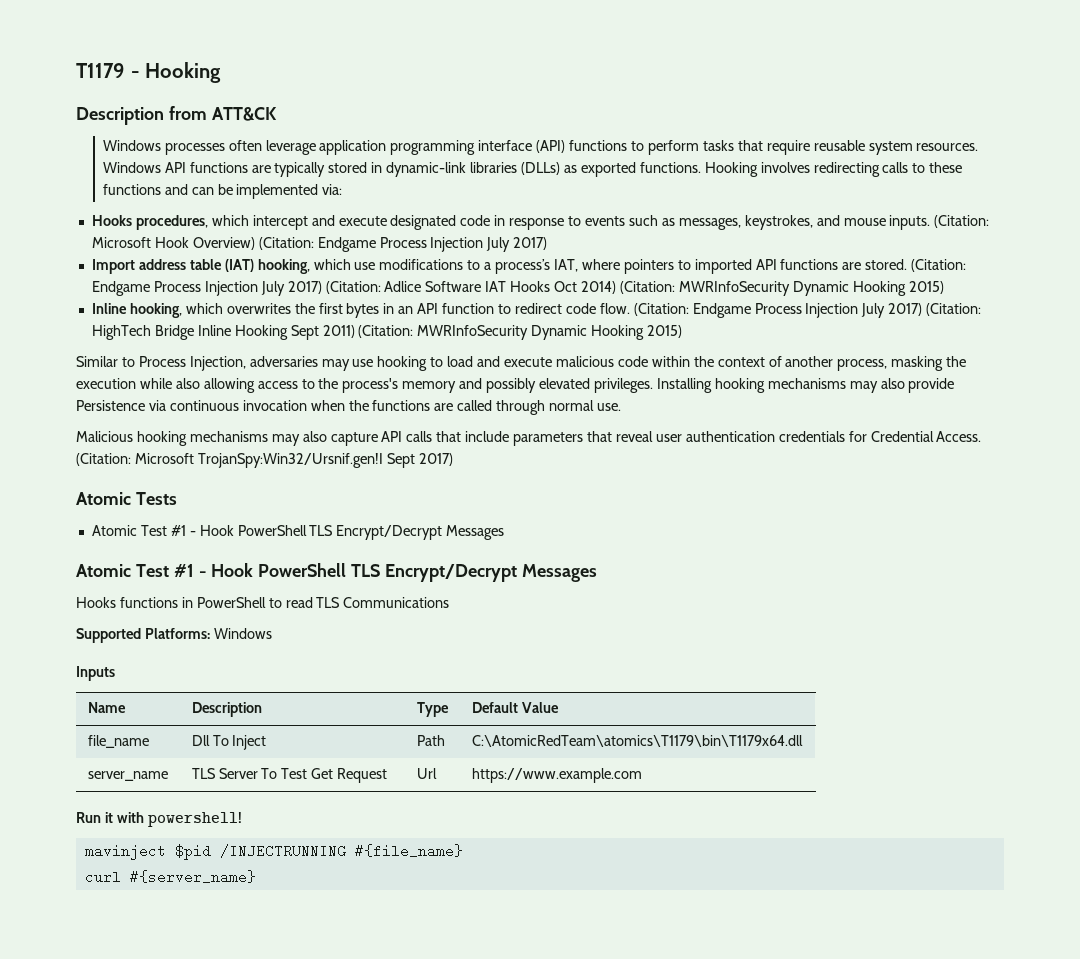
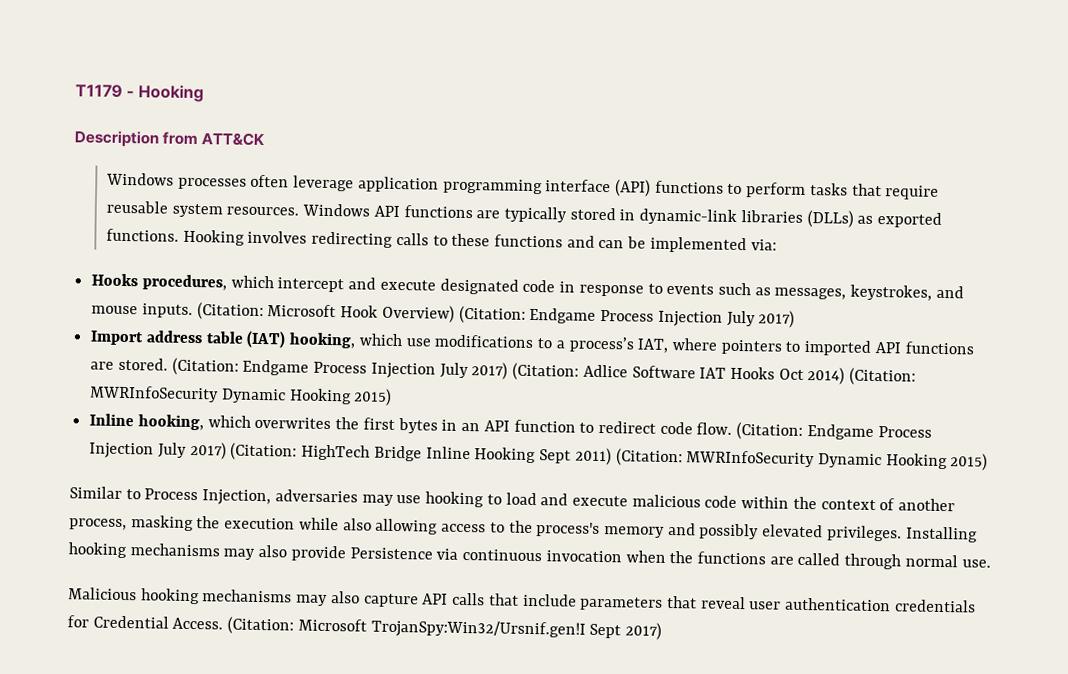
[76,492,177,505] [91,525,505,540] [76,563,597,582] [76,597,450,608] [76,628,272,643] [76,666,115,681] [87,702,126,713] [191,702,262,717] [416,702,449,717] [471,702,559,713] [87,735,149,748] [191,735,267,750] [416,735,445,746] [471,735,803,747] [87,771,168,781] [191,768,388,783] [416,768,437,779] [471,768,642,783] [76,812,242,827] [84,844,463,860] [84,870,256,884] // Atomic Tests // Atomic Test #1 - Hook PowerShell TLS Encrypt/Decrypt Messages // Atomic Test #1 - Hook PowerShell TLS Encrypt/Decrypt Messages // Hooks functions in PowerShell to read TLS Communications // Supported Platforms: Windows // Inputs // Name | Description | Type | Default Value // file_name | Dll To Inject | Path | C:\AtomicRedTeam\atomics\T1179\bin\T1179x64.dll // server_name | TLS Server To Test Get Request | Url | https://www.example.com // Run it with powershell! // mavinject $pid /INJECTRUNNING #{file_name} // curl #{server_name} -> (663, 631) none

